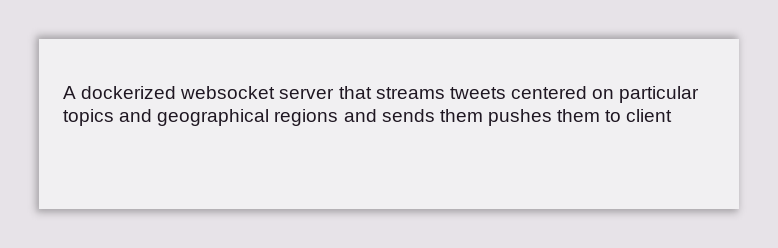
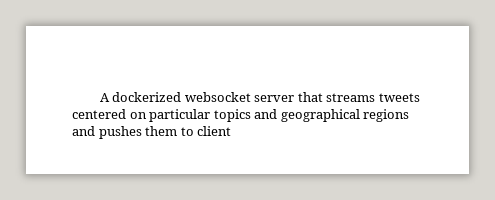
[381,109,483,122] sends them -> (95, 131) none

